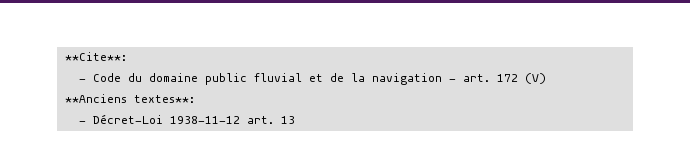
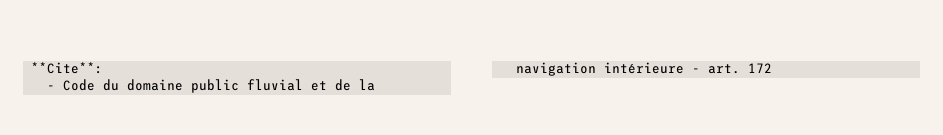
(442, 79) none -> [604,62,685,74] intérieure
[524,73,546,84] [64,94,195,103] [78,114,295,124] (V) // **Anciens textes**: // - Décret-Loi 1938-11-12 art. 13 -> (773, 68) none

